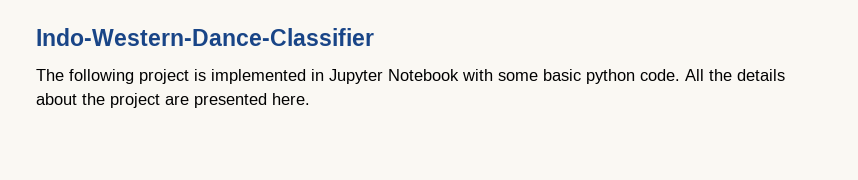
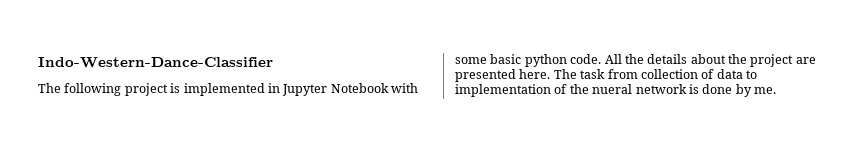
(310, 99) none -> [553,69,757,79] [455,84,776,97] The task from collection of data to implementation of the nueral network is done by me.

